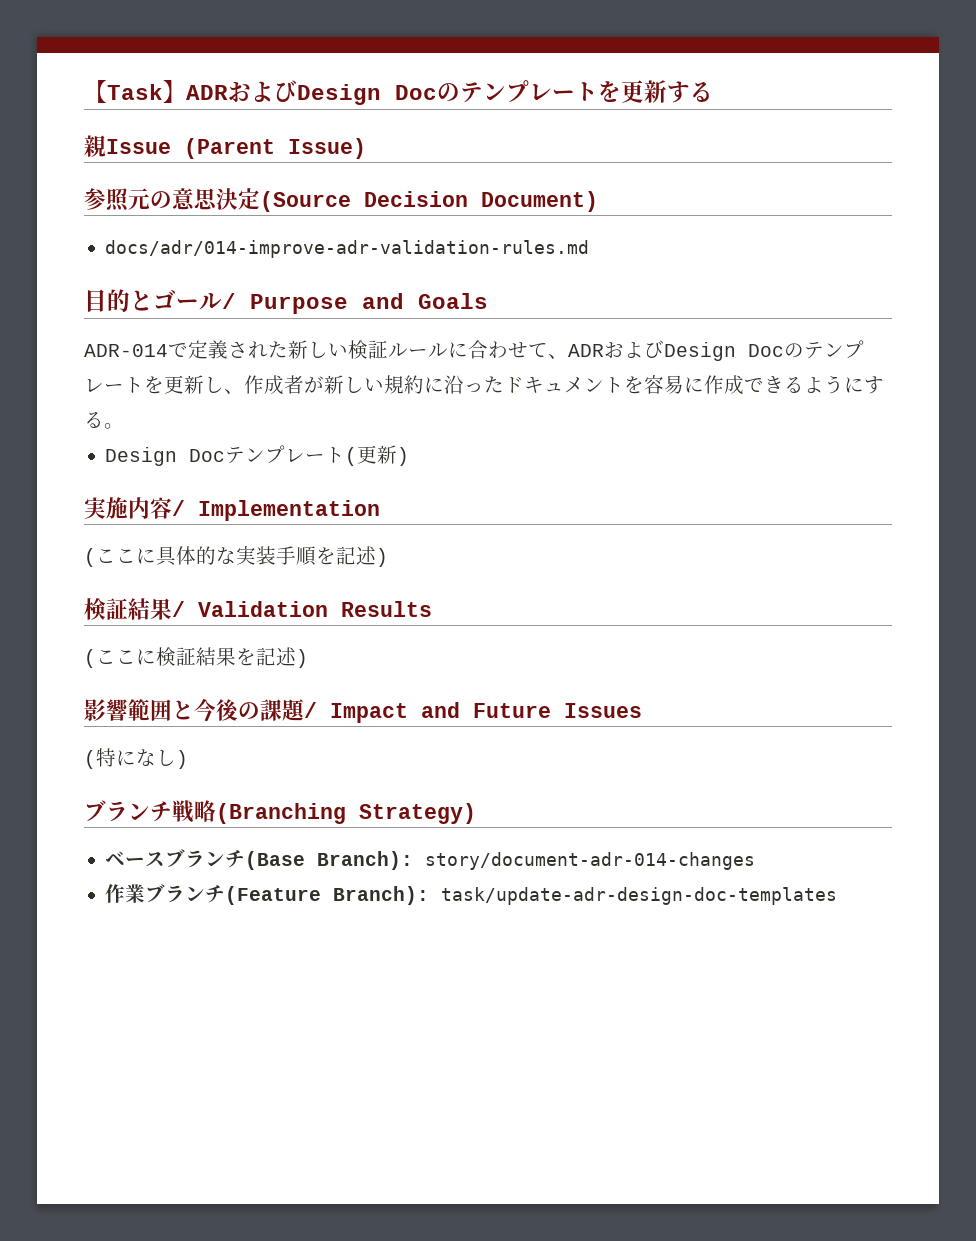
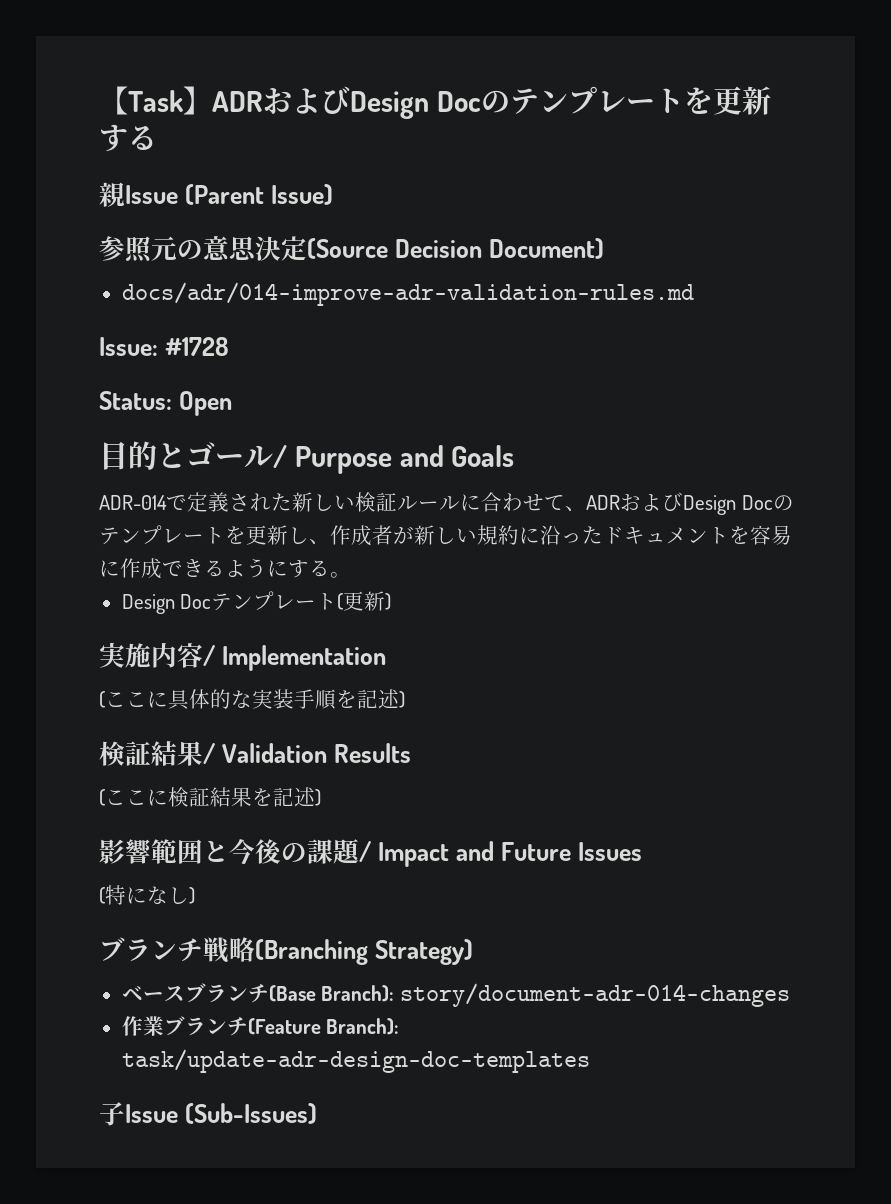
(590, 249) none -> [99,337,229,356] [99,391,232,416] // Issue: #1728 // Status: Open
(838, 896) none -> [99,1102,317,1126] // 子Issue (Sub-Issues)

